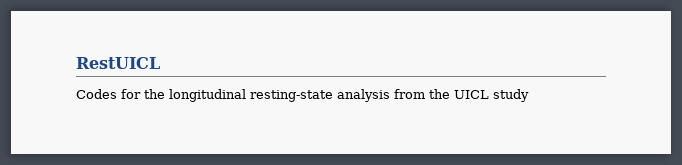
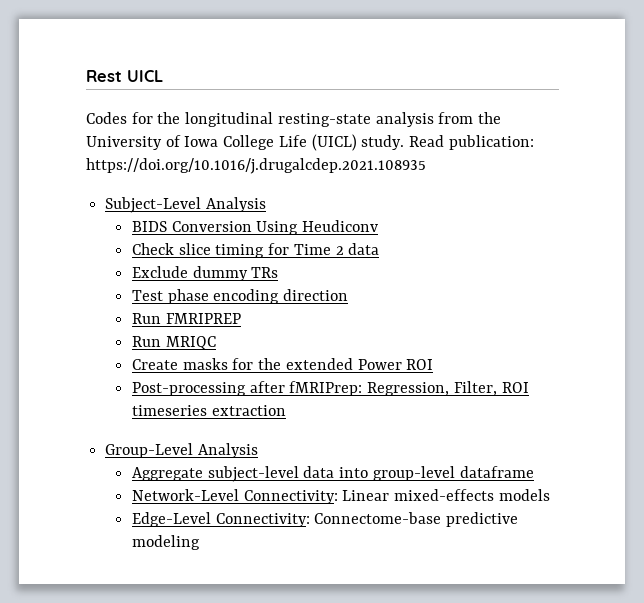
[76,57,160,69] RestUICL -> [86,70,163,82] Rest UICL
[454,89,529,102] UICL study -> [86,134,534,151] [86,158,426,174] [105,197,266,213] [132,220,379,235] [132,243,380,258] [132,266,279,281] [132,289,349,304] [132,313,241,324] [132,336,216,350] [132,358,434,370] [132,381,529,396] [132,405,286,416] [105,443,258,458] [132,466,534,482] [132,489,550,504] [132,512,519,527] [132,535,201,550] University of Iowa College Life (UICL) study. Read publication: https://doi.org/10.1016/j.drugalcdep.2021.108935 // Subject-Level Analysis // BIDS Conversion Using Heudiconv // Check slice timing for Time 2 data // Exclude dummy TRs // Test phase encoding direction // Run FMRIPREP // Run MRIQC // Create masks for the extended Power ROI // Post-processing after fMRIPrep: Regression, Filter, ROI timeseries extraction // Group-Level Analysis // Aggregate subject-level data into group-level dataframe // Network-Level Connectivity: Linear mixed-effects models // Edge-Level Connectivity: Connectome-base predictive modeling

